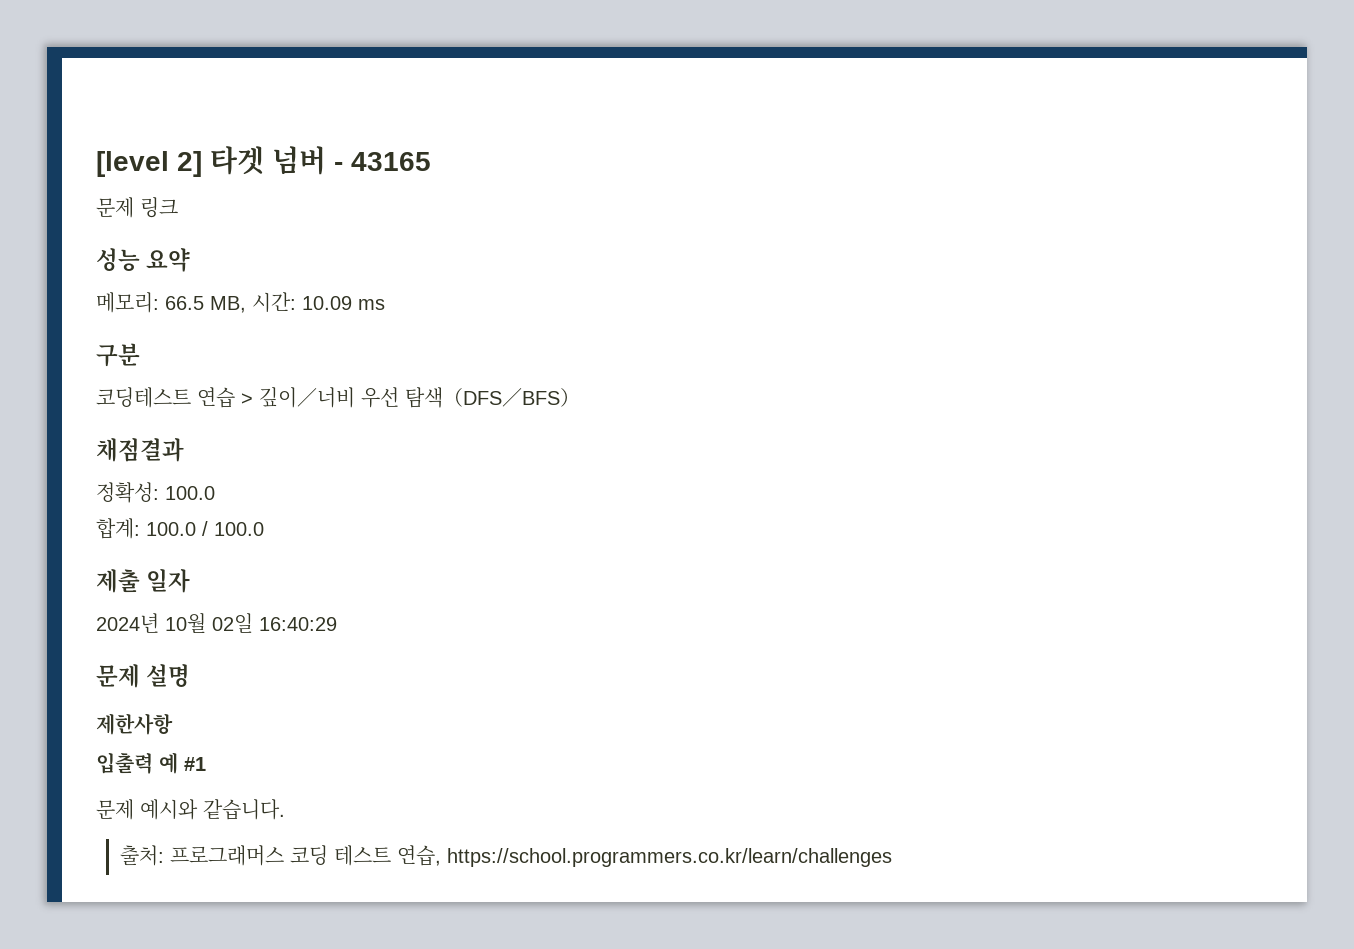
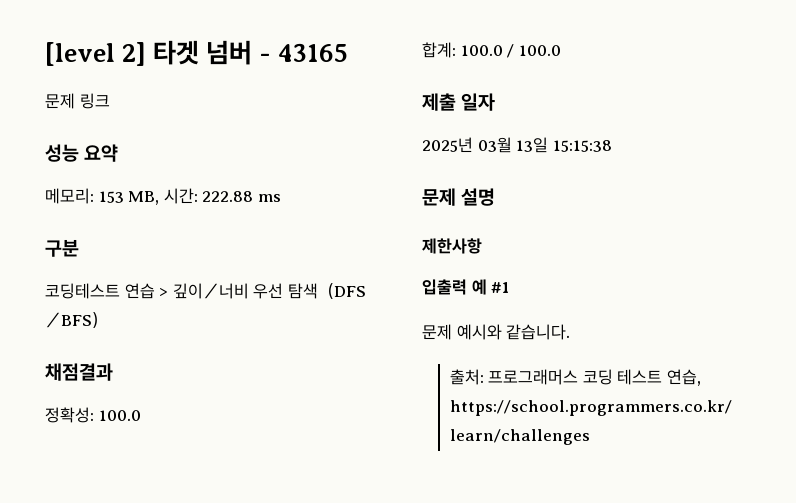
[165,296,204,310] 66.5 -> [98,191,124,203] 153
[302,296,352,310] 10.09 -> [202,191,254,202] 222.88
[96,612,337,633] 2024년 10월 02일 16:40:29 -> [422,137,612,153] 2025년 03월 13일 15:15:38

